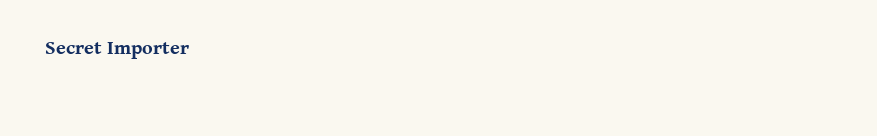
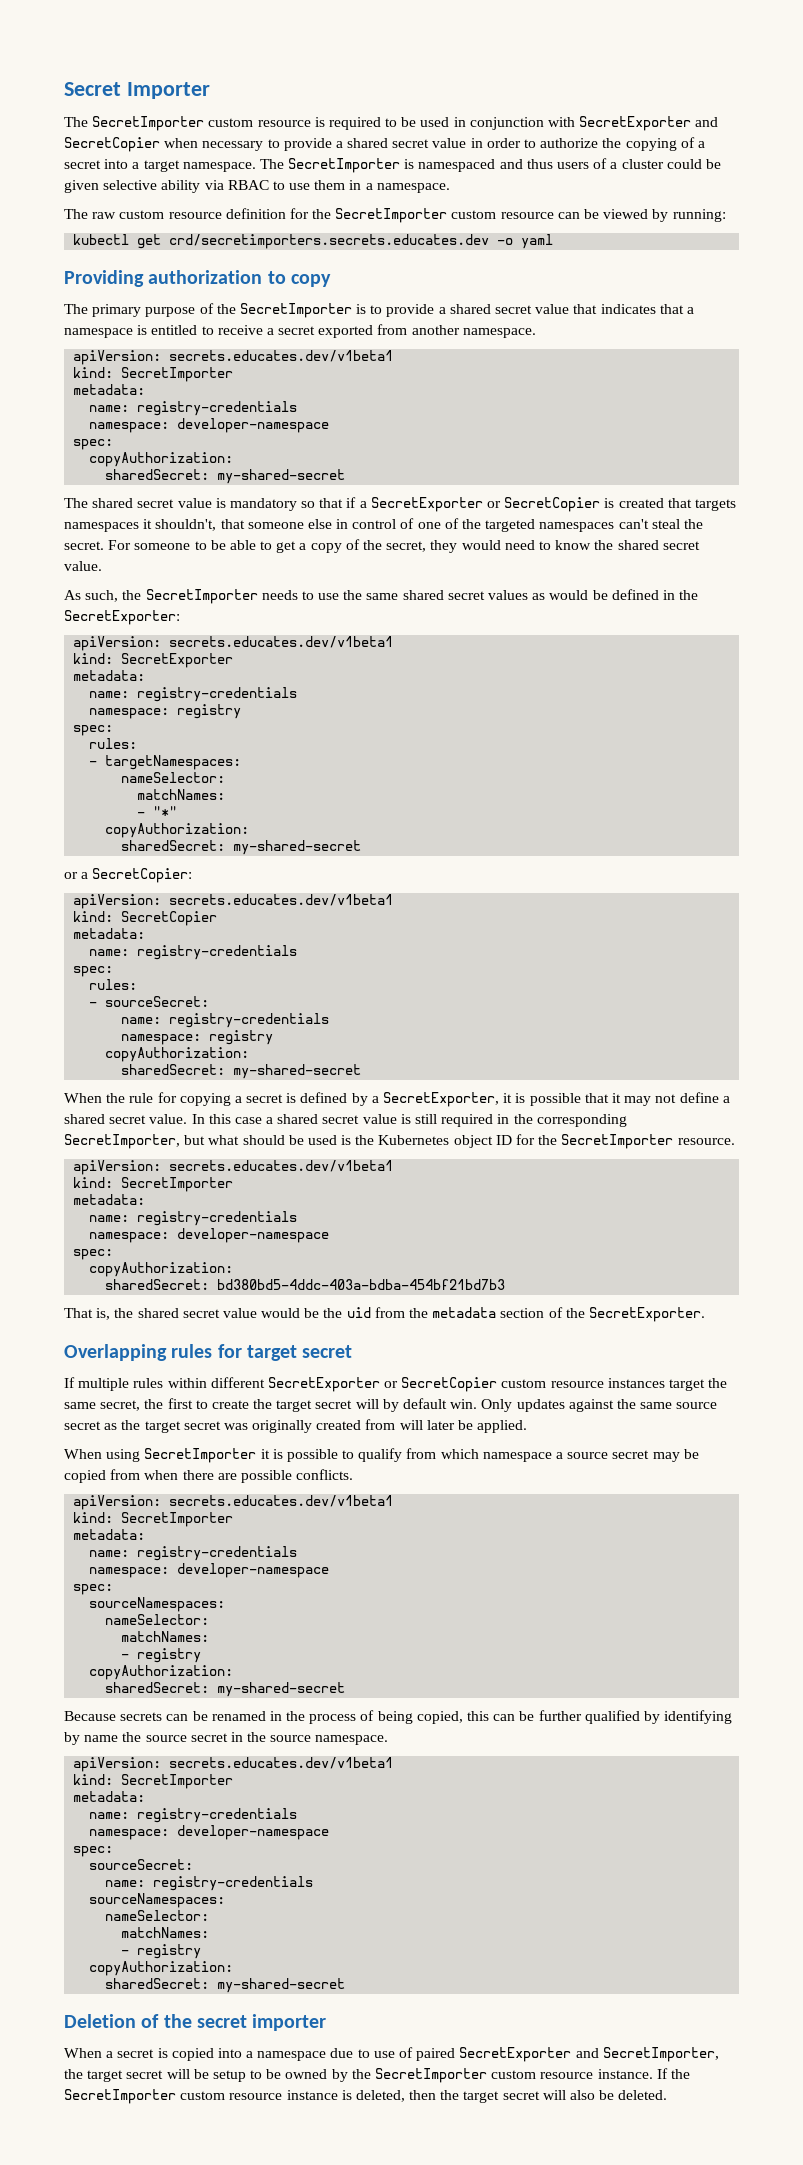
(190, 50) none -> [64,116,719,131] [64,137,705,152] [64,158,721,173] [64,180,450,193] [64,208,726,223] [73,234,554,249] [64,270,331,287] [64,303,694,318] [64,324,536,338] [73,350,394,365] [73,367,234,382] [73,384,146,395] [89,401,298,416] [89,418,330,433] [73,439,114,450] [89,452,234,467] [105,469,346,484] [64,497,736,512] [64,518,703,532] [64,539,700,553] [64,561,102,571] [64,589,699,604] [64,610,180,625] [73,636,394,651] [73,653,234,668] [73,670,146,681] [89,687,298,702] [89,704,242,719] [73,725,114,736] [89,738,138,749] [89,755,242,770] [121,772,226,783] [137,789,226,800] [137,806,178,817] [105,823,250,838] [121,840,362,855] [64,868,193,883] [73,894,394,909] [73,911,218,926] [73,928,146,939] [89,945,298,960] [73,966,114,977] [89,979,138,990] [89,996,210,1007] [121,1013,330,1028] [121,1030,274,1045] [105,1047,250,1062] [121,1064,362,1079] [64,1092,730,1107] [64,1114,627,1127] [64,1134,735,1149] [73,1160,394,1175] [73,1177,234,1192] [73,1194,146,1205] [89,1211,298,1226] [89,1228,330,1243] [73,1249,114,1260] [89,1262,234,1277] [105,1279,506,1290] [64,1307,705,1322] [64,1344,353,1361] [64,1377,728,1392] [64,1398,718,1412] [64,1419,528,1433] [64,1448,699,1463] [64,1469,354,1483] [73,1495,394,1510] [73,1512,234,1527] [73,1529,146,1540] [89,1546,298,1561] [89,1563,330,1578] [73,1584,114,1595] [89,1597,226,1612] [105,1614,210,1625] [121,1631,210,1642] [121,1648,202,1663] [89,1665,234,1680] [105,1682,346,1697] [64,1710,733,1724] [64,1732,389,1745] [73,1757,394,1772] [73,1774,234,1789] [73,1791,146,1802] [89,1808,298,1823] [89,1825,330,1840] [73,1846,114,1857] [89,1859,194,1870] [105,1876,314,1891] [89,1893,226,1908] [105,1910,210,1921] [121,1927,210,1938] [121,1944,202,1959] [89,1961,234,1976] [105,1978,346,1993] [64,2014,327,2031] [64,2047,719,2062] [64,2068,690,2083] [64,2089,668,2104] // The SecretImporter custom resource is required to be used in conjunction with SecretExporter and SecretCopier when necessary to provide a shared secret value in order to authorize the copying of a secret into a target namespace. The SecretImporter is namespaced and thus users of a cluster could be given selective ability via RBAC to use them in a namespace. // The raw custom resource definition for the SecretImporter custom resource can be viewed by running: // kubectl get crd/secretimporters.secrets.educates.dev -o yaml // Providing authorization to copy // The primary purpose of the SecretImporter is to provide a shared secret value that indicates that a namespace is entitled to receive a secret exported from another namespace. // apiVersion: secrets.educates.dev/v1beta1 // kind: SecretImporter // metadata: // name: registry-credentials // namespace: developer-namespace // spec: // copyAuthorization: // sharedSecret: my-shared-secret // The shared secret value is mandatory so that if a SecretExporter or SecretCopier is created that targets namespaces it shouldn't, that someone else in control of one of the targeted namespaces can't steal the secret. For someone to be able to get a copy of the secret, they would need to know the shared secret value. // As such, the SecretImporter needs to use the same shared secret values as would be defined in the SecretExporter: // apiVersion: secrets.educates.dev/v1beta1 // kind: SecretExporter // metadata: // name: registry-credentials // namespace: registry // spec: // rules: // - targetNamespaces: // nameSelector: // matchNames: // - "*" // copyAuthorization: // sharedSecret: my-shared-secret // or a SecretCopier: // apiVersion: secrets.educates.dev/v1beta1 // kind: SecretCopier // metadata: // name: registry-credentials // spec: // rules: // - sourceSecret: // name: registry-credentials // namespace: registry // copyAuthorization: // sharedSecret: my-shared-secret // When the rule for copying a secret is defined by a SecretExporter, it is possible that it may not define a shared secret value. In this case a shared secret value is still required in the corresponding SecretImporter, but what should be used is the Kubernetes object ID for the SecretImporter resource. // apiVersion: secrets.educates.dev/v1beta1 // kind: SecretImporter // metadata: // name: registry-credentials // namespace: developer-namespace // spec: // copyAuthorization: // sharedSecret: bd380bd5-4ddc-403a-bdba-454bf21bd7b3 // That is, the shared secret value would be the uid from the metadata section of the SecretExporter. // Overlapping rules for target secret // If multiple rules within different SecretExporter or SecretCopier custom resource instances target the same secret, the first to create the target secret will by default win. Only updates against the same source secret as the target secret was originally created from will later be applied. // When using SecretImporter it is possible to qualify from which namespace a source secret may be copied from when there are possible conflicts. // apiVersion: secrets.educates.dev/v1beta1 // kind: SecretImporter // metadata: // name: registry-credentials // namespace: developer-namespace // spec: // sourceNamespaces: // nameSelector: // matchNames: // - registry // copyAuthorization: // sharedSecret: my-shared-secret // Because secrets can be renamed in the process of being copied, this can be further qualified by identifying by name the source secret in the source namespace. // apiVersion: secrets.educates.dev/v1beta1 // kind: SecretImporter // metadata: // name: registry-credentials // namespace: developer-namespace // spec: // sourceSecret: // name: registry-credentials // sourceNamespaces: // nameSelector: // matchNames: // - registry // copyAuthorization: // sharedSecret: my-shared-secret // Deletion of the secret importer // When a secret is copied into a namespace due to use of paired SecretExporter and SecretImporter, the target secret will be setup to be owned by the SecretImporter custom resource instance. If the SecretImporter custom resource instance is deleted, then the target secret will also be deleted.

